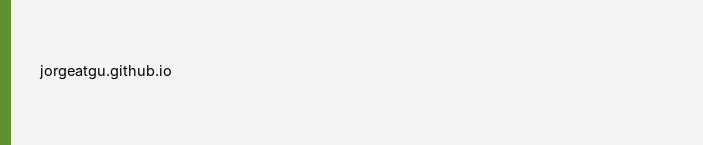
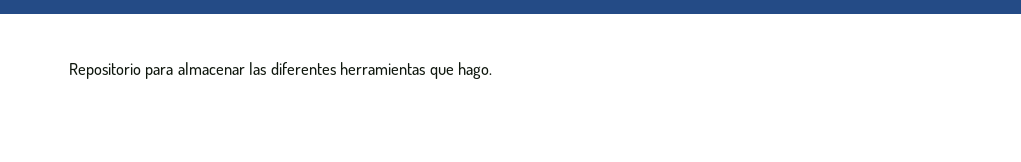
[39,65,172,80] jorgeatgu.github.io -> [69,62,493,79] Repositorio para almacenar las diferentes herramientas que hago.

